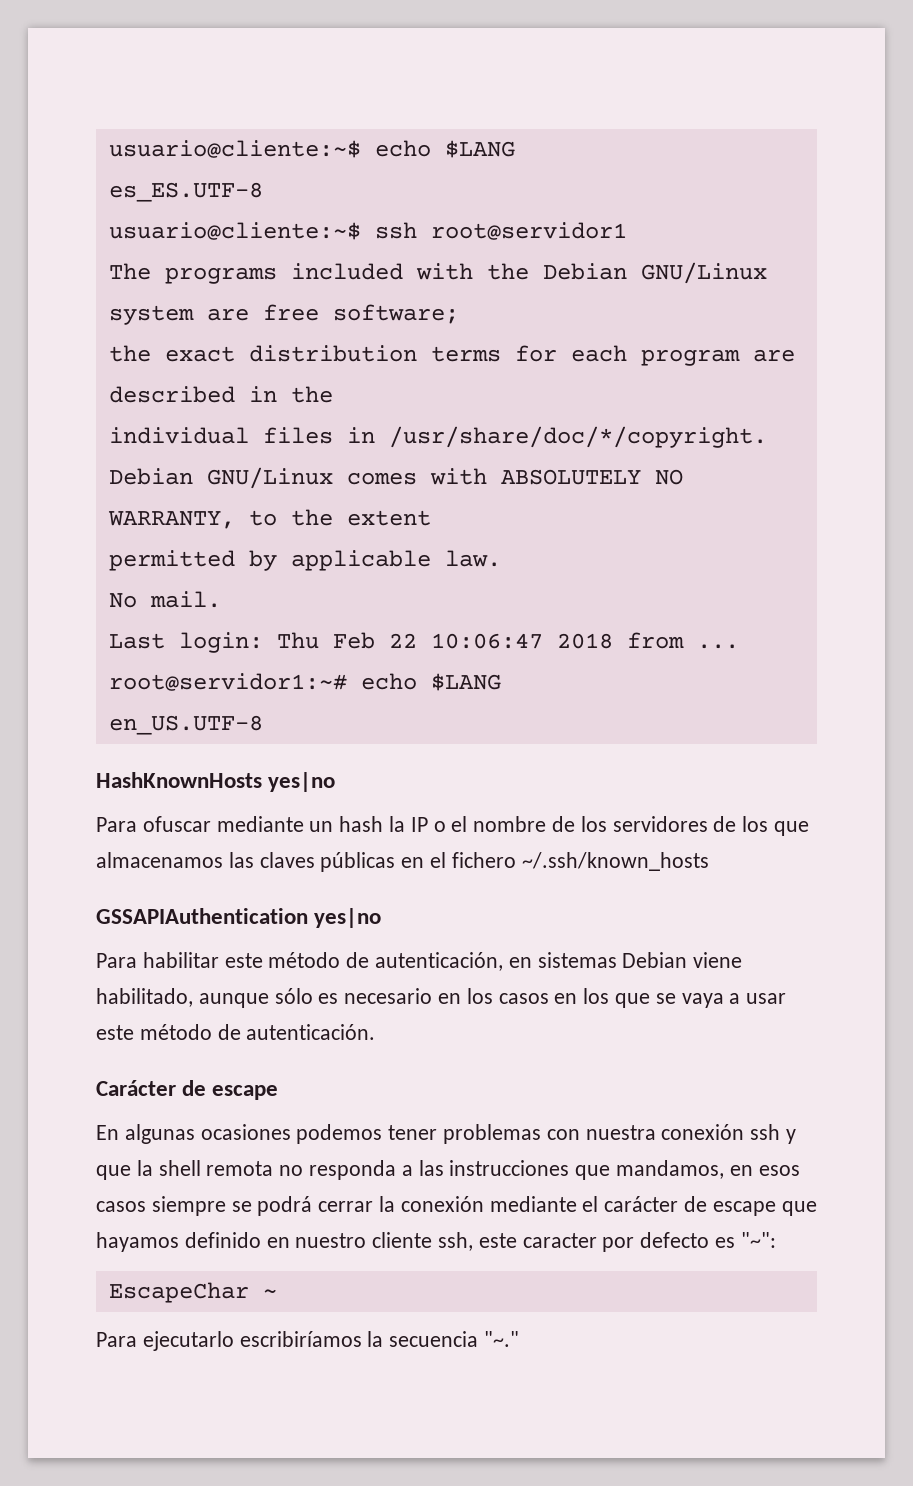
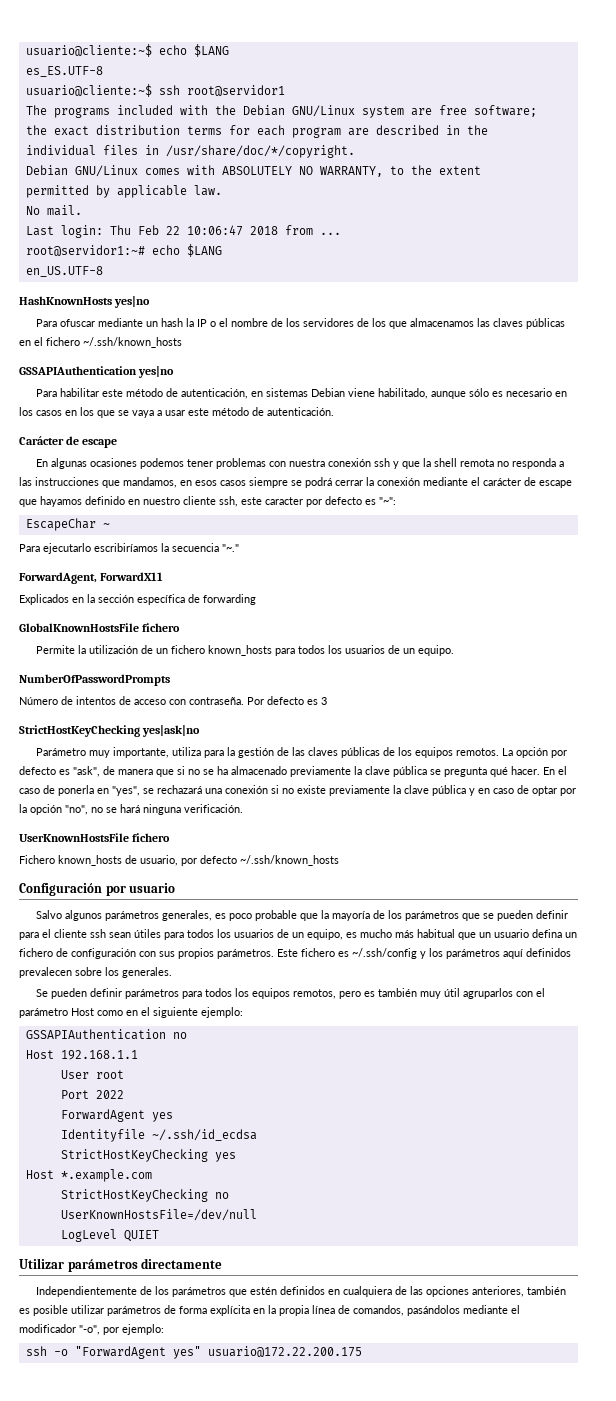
(520, 1339) none -> [19,572,164,584] [19,594,256,605] [19,623,181,632] [36,645,455,656] [19,674,170,686] [19,696,327,705] [19,725,201,737] [36,747,568,758] [19,766,567,777] [19,785,576,796] [19,804,243,815] [19,833,171,842] [19,855,339,866] [19,883,176,896] [36,910,569,921] [19,929,577,940] [19,948,571,959] [19,967,172,978] [36,988,546,999] [19,1007,243,1018] [25,1029,187,1040] [25,1050,138,1060] [60,1070,124,1079] [60,1090,124,1099] [60,1109,173,1122] [60,1129,257,1142] [60,1149,236,1162] [25,1169,152,1182] [60,1189,229,1202] [60,1209,257,1221] [60,1229,159,1242] [19,1258,223,1272] [36,1286,567,1297] [19,1305,520,1316] [19,1324,164,1335] [25,1346,362,1359] // ForwardAgent, ForwardX11 // Explicados en la sección específica de forwarding // GlobalKnownHostsFile fichero // Permite la utilización de un fichero known_hosts para todos los usuarios de un equipo. // NumberOfPasswordPrompts // Número de intentos de acceso con contraseña. Por defecto es 3 // StrictHostKeyChecking yes|ask|no // Parámetro muy importante, utiliza para la gestión de las claves públicas de los equipos remotos. La opción por defecto es "ask", de manera que si no se ha almacenado previamente la clave pública se pregunta qué hacer. En el caso de ponerla en "yes", se rechazará una conexión si no existe previamente la clave pública y en caso de optar por la opción "no", no se hará ninguna verificación. // UserKnownHostsFile fichero // Fichero known_hosts de usuario, por defecto ~/.ssh/known_hosts // Configuración por usuario // Salvo algunos parámetros generales, es poco probable que la mayoría de los parámetros que se pueden definir para el cliente ssh sean útiles para todos los usuarios de un equipo, es mucho más habitual que un usuario defina un fichero de configuración con sus propios parámetros. Este fichero es ~/.ssh/config y los parámetros aquí definidos prevalecen sobre los generales. // Se pueden definir parámetros para todos los equipos remotos, pero es también muy útil agruparlos con el parámetro Host como en el siguiente ejemplo: // GSSAPIAuthentication no // Host 192.168.1.1 // User root // Port 2022 // ForwardAgent yes // Identityfile ~/.ssh/id_ecdsa // StrictHostKeyChecking yes // Host *.example.com // StrictHostKeyChecking no // UserKnownHostsFile=/dev/null // LogLevel QUIET // Utilizar parámetros directamente // Independientemente de los parámetros que estén definidos en cualquiera de las opciones anteriores, también es posible utilizar parámetros de forma explícita en la propia línea de comandos, pasándolos mediante el modificador "-o", por ejemplo: // ssh -o "ForwardAgent yes" usuario@172.22.200.175

